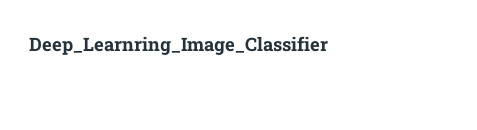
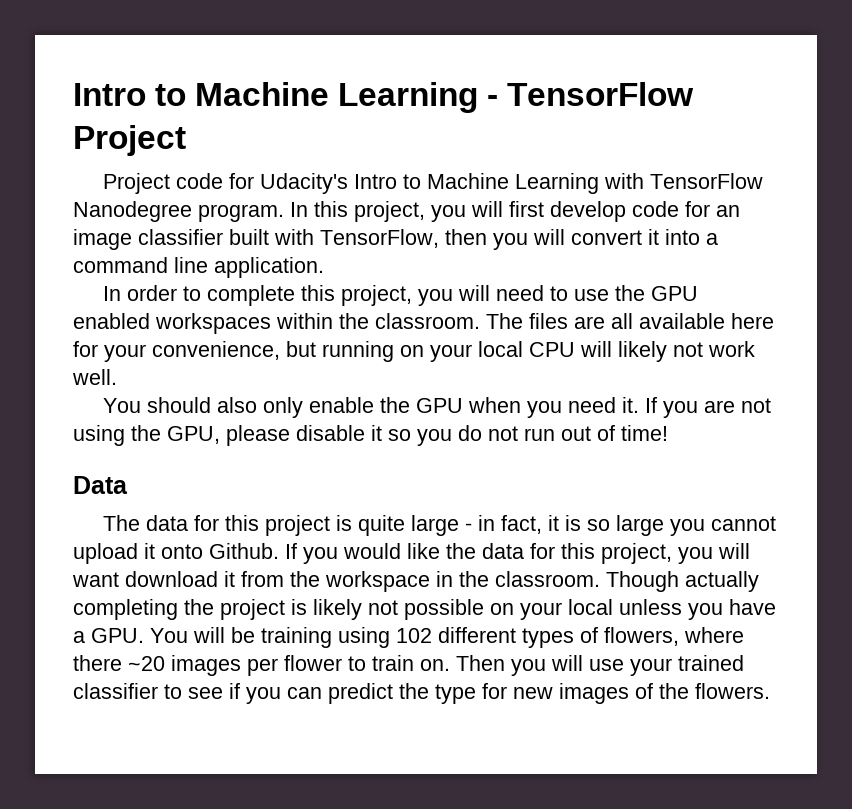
[29,36,328,55] Deep_Learnring_Image_Classifier -> [73,82,695,113] [73,125,186,156] [102,173,763,194] [73,201,740,222] [73,229,718,250] [73,257,324,278] [102,285,698,306] [73,313,774,334] [73,341,755,362] [72,369,117,385] [102,397,771,418] [73,425,668,446] [73,476,128,494] [102,515,776,536] [73,543,750,564] [72,571,759,592] [73,599,776,620] [73,627,744,648] [73,655,744,676] [73,683,770,704] Intro to Machine Learning - TensorFlow Project // Project code for Udacity's Intro to Machine Learning with TensorFlow Nanodegree program. In this project, you will first develop code for an image classifier built with TensorFlow, then you will convert it into a command line application. // In order to complete this project, you will need to use the GPU enabled workspaces within the classroom. The files are all available here for your convenience, but running on your local CPU will likely not work well. // You should also only enable the GPU when you need it. If you are not using the GPU, please disable it so you do not run out of time! // Data // The data for this project is quite large - in fact, it is so large you cannot upload it onto Github. If you would like the data for this project, you will want download it from the workspace in the classroom. Though actually completing the project is likely not possible on your local unless you have a GPU. You will be training using 102 different types of flowers, where there ~20 images per flower to train on. Then you will use your trained classifier to see if you can predict the type for new images of the flowers.

